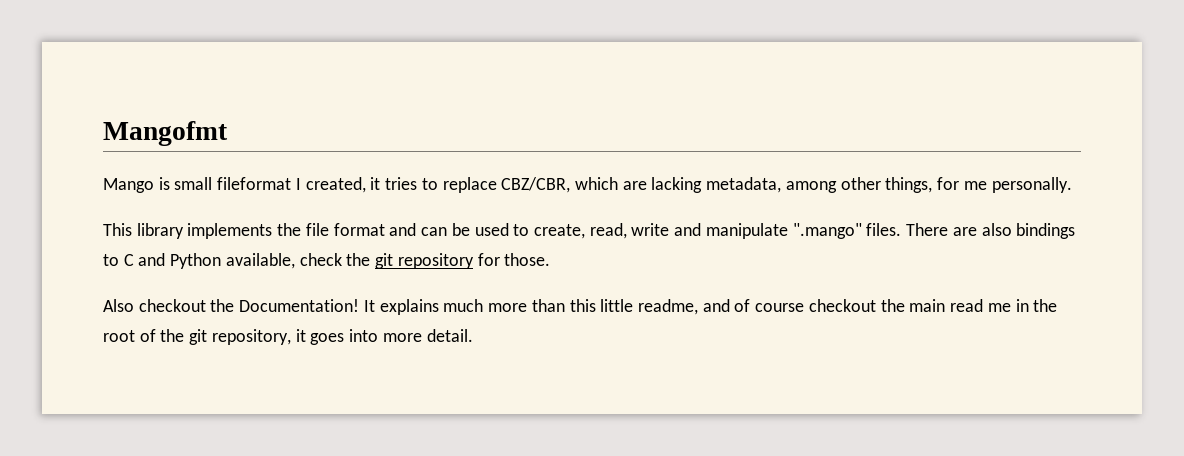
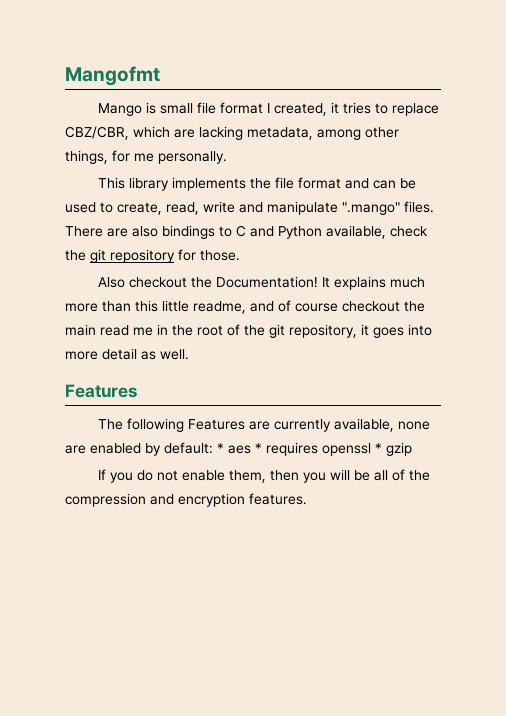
[217,177,292,190] fileformat -> [196,102,263,114] file format
[426,329,473,342] detail. -> [102,348,189,360] [65,384,137,398] [97,418,430,432] [65,442,412,456] [97,469,430,483] [65,493,307,507] detail as well. // Features // The following Features are currently available, none are enabled by default: * aes * requires openssl * gzip // If you do not enable them, then you will be all of the compression and encryption features.

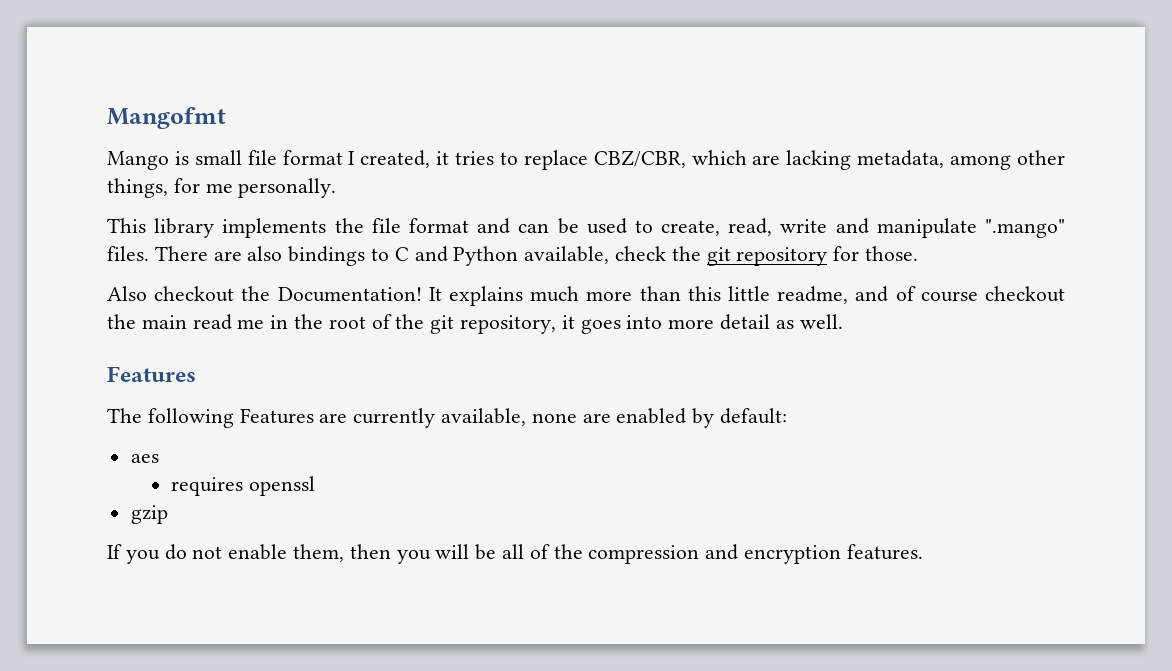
[217,443,224,453] * -> (788, 416) //
[255,443,262,453] * -> (159, 458) //
[375,443,382,453] * -> (316, 486) //

